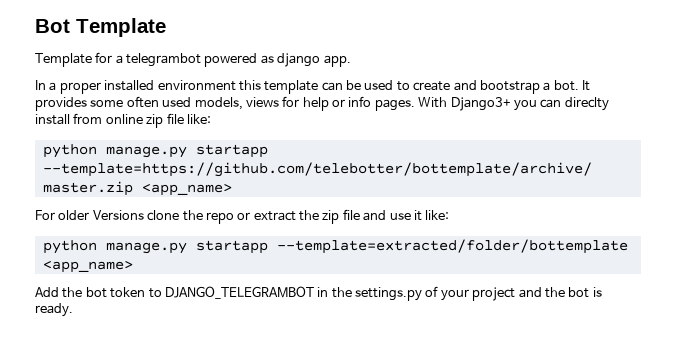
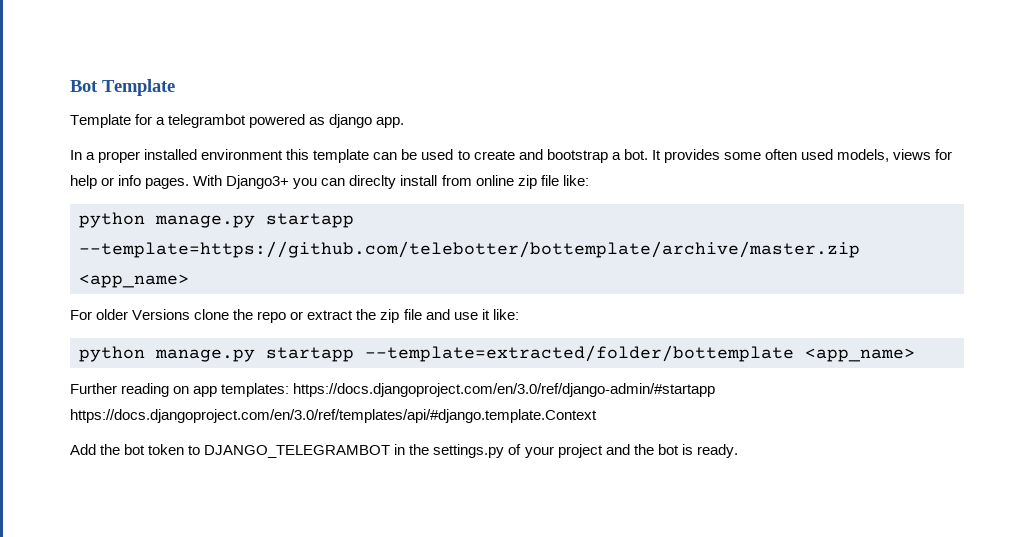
(133, 267) none -> [70,383,716,397] [70,409,597,423] // Further reading on app templates: https://docs.djangoproject.com/en/3.0/ref/django-admin/#startapp https://docs.djangoproject.com/en/3.0/ref/templates/api/#django.template.Context

